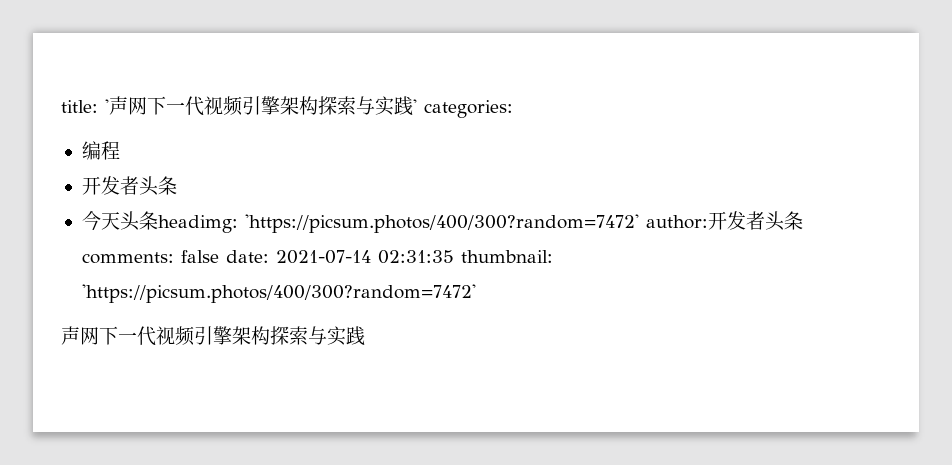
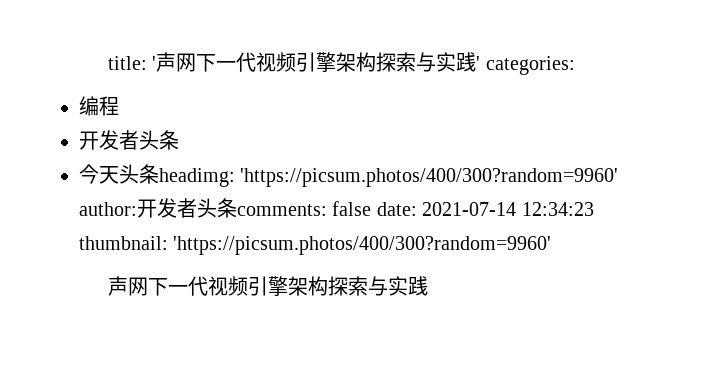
[244,214,639,233] 'https://picsum.photos/400/300?random=7472' -> [240,168,619,187] 'https://picsum.photos/400/300?random=9960'
[377,250,553,264] [81,284,476,303] 02:31:35 thumbnail: 'https://picsum.photos/400/300?random=7472' -> [521,202,594,216] [79,236,552,255] 12:34:23 thumbnail: 'https://picsum.photos/400/300?random=9960'

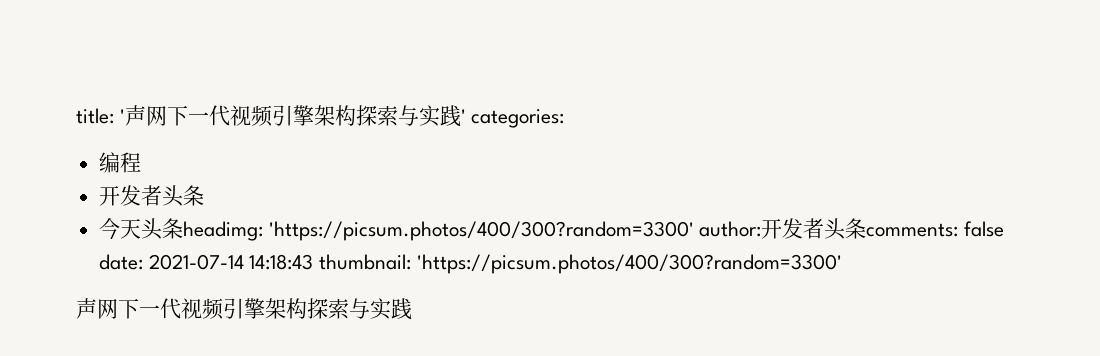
[240,168,619,187] 'https://picsum.photos/400/300?random=9960' -> [268,221,694,241] 'https://picsum.photos/400/300?random=3300'
[521,202,594,216] [79,236,552,255] 12:34:23 thumbnail: 'https://picsum.photos/400/300?random=9960' -> [249,254,842,274] 14:18:43 thumbnail: 'https://picsum.photos/400/300?random=3300'

